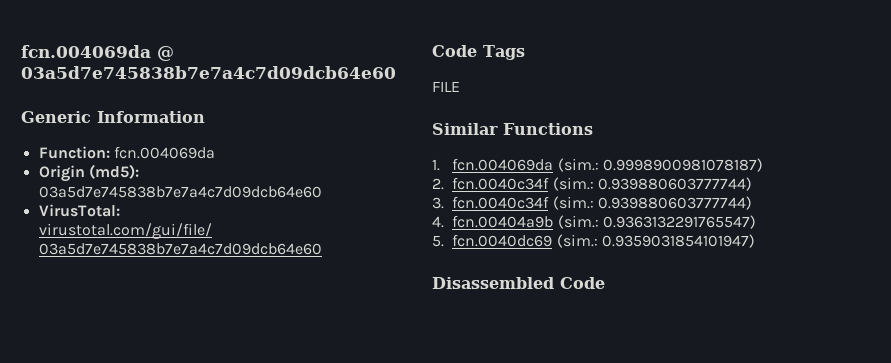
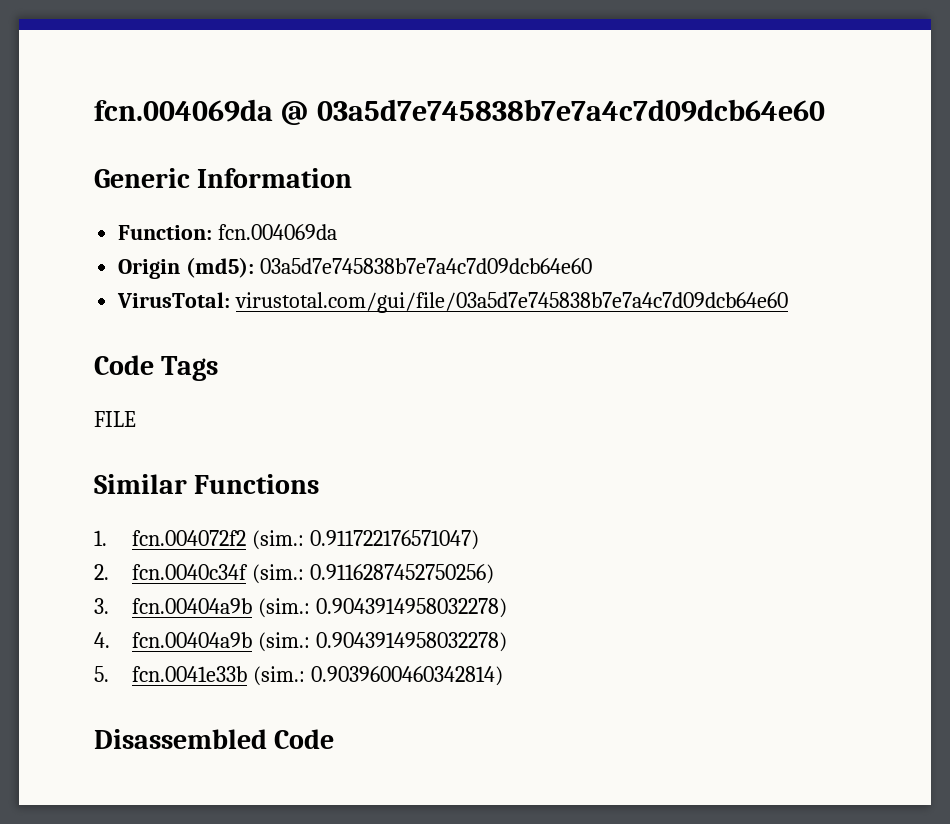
[452,158,764,172] fcn.004069da (sim.: 0.9998900981078187) -> [131,530,479,550] fcn.004072f2 (sim.: 0.911722176571047)
[598,177,753,191] [432,196,753,210] [432,215,757,229] [432,234,756,248] 0.939880603777744) // 3. fcn.0040c34f (sim.: 0.939880603777744) // 4. fcn.00404a9b (sim.: 0.9363132291765547) // 5. fcn.0040dc69 (sim.: 0.9359031854101947) -> [309,564,494,584] [94,598,507,618] [94,632,507,652] [94,666,503,686] 0.9116287452750256) // 3. fcn.00404a9b (sim.: 0.9043914958032278) // 4. fcn.00404a9b (sim.: 0.9043914958032278) // 5. fcn.0041e33b (sim.: 0.9039600460342814)

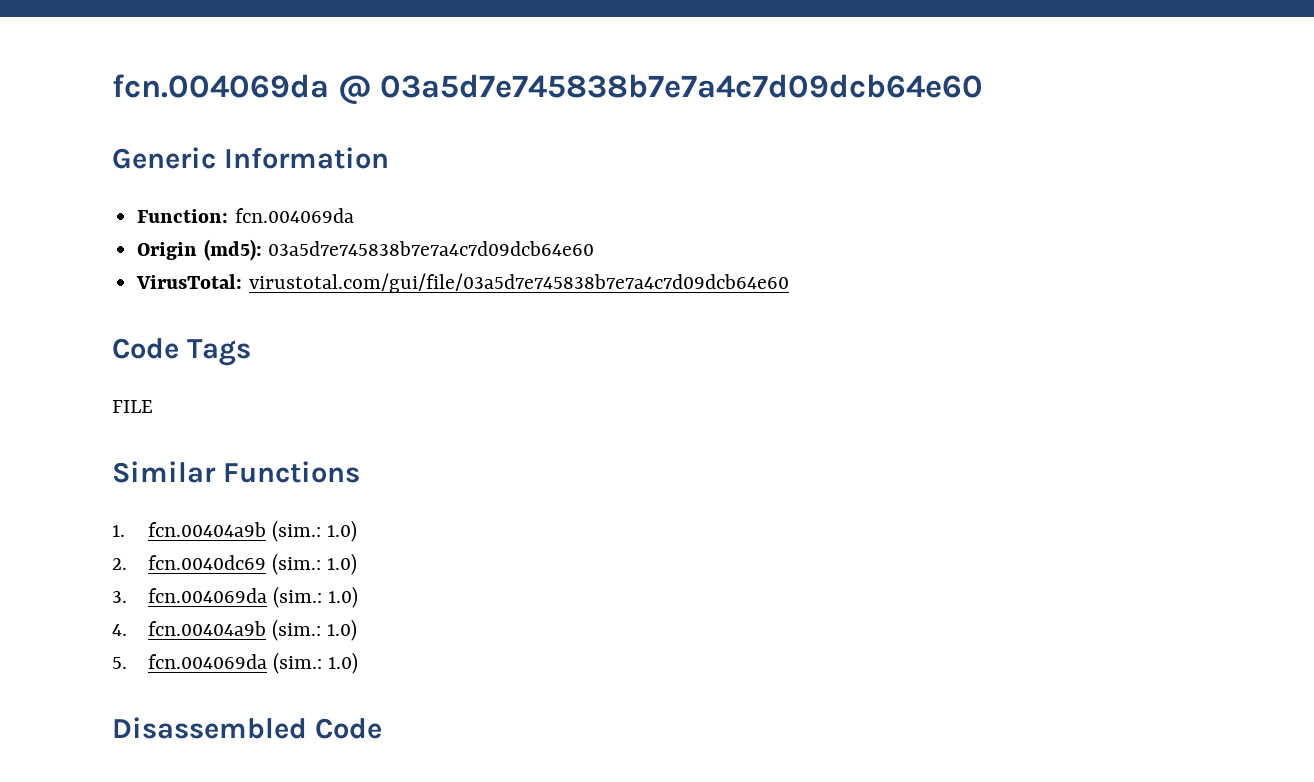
[131,530,479,550] [94,564,494,584] [94,598,507,618] [94,632,507,652] [94,666,503,686] fcn.004072f2 (sim.: 0.911722176571047) // 2. fcn.0040c34f (sim.: 0.9116287452750256) // 3. fcn.00404a9b (sim.: 0.9043914958032278) // 4. fcn.00404a9b (sim.: 0.9043914958032278) // 5. fcn.0041e33b (sim.: 0.9039600460342814) -> [147,520,358,542] [112,553,358,575] [112,586,359,608] [112,619,358,641] [112,652,359,674] fcn.00404a9b (sim.: 1.0) // 2. fcn.0040dc69 (sim.: 1.0) // 3. fcn.004069da (sim.: 1.0) // 4. fcn.00404a9b (sim.: 1.0) // 5. fcn.004069da (sim.: 1.0)

